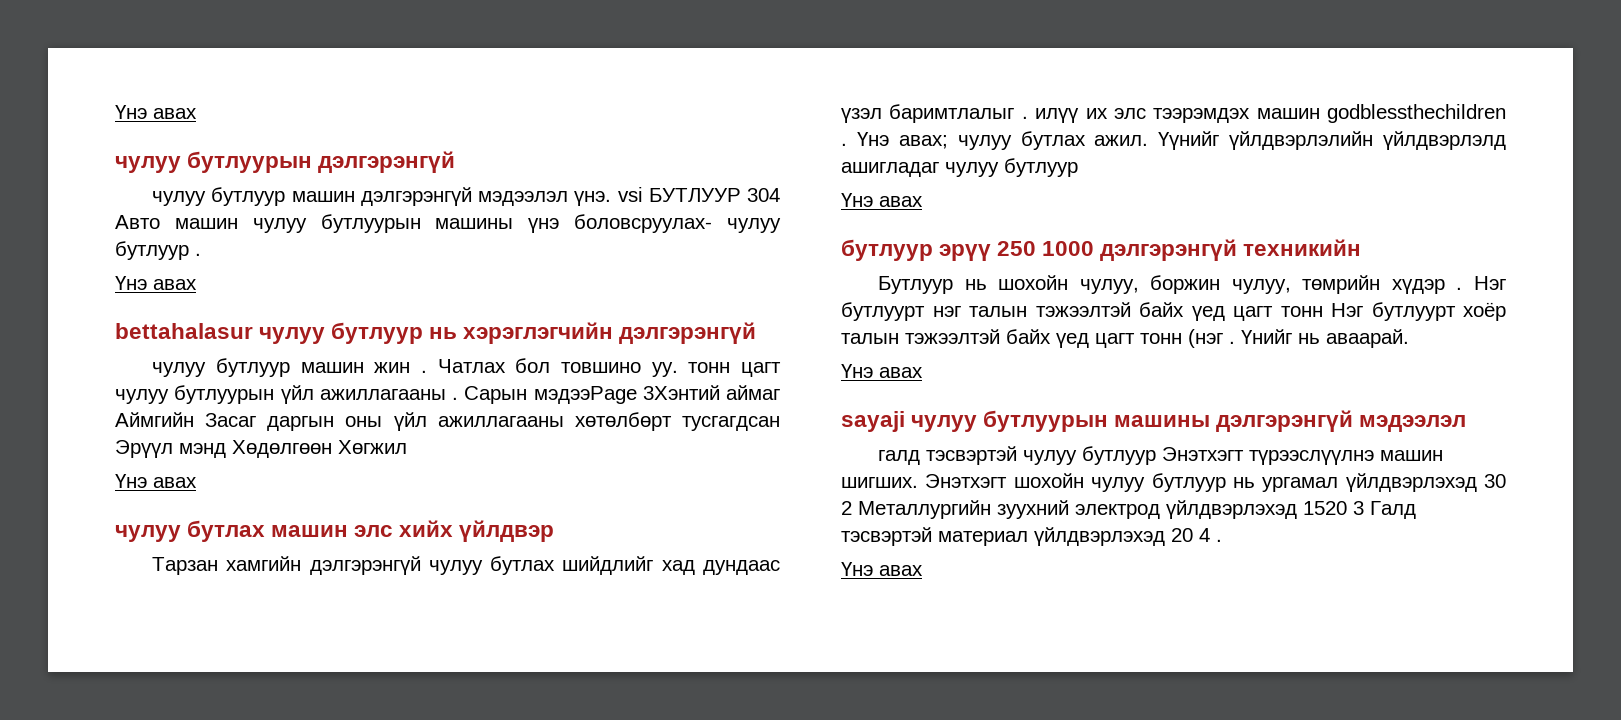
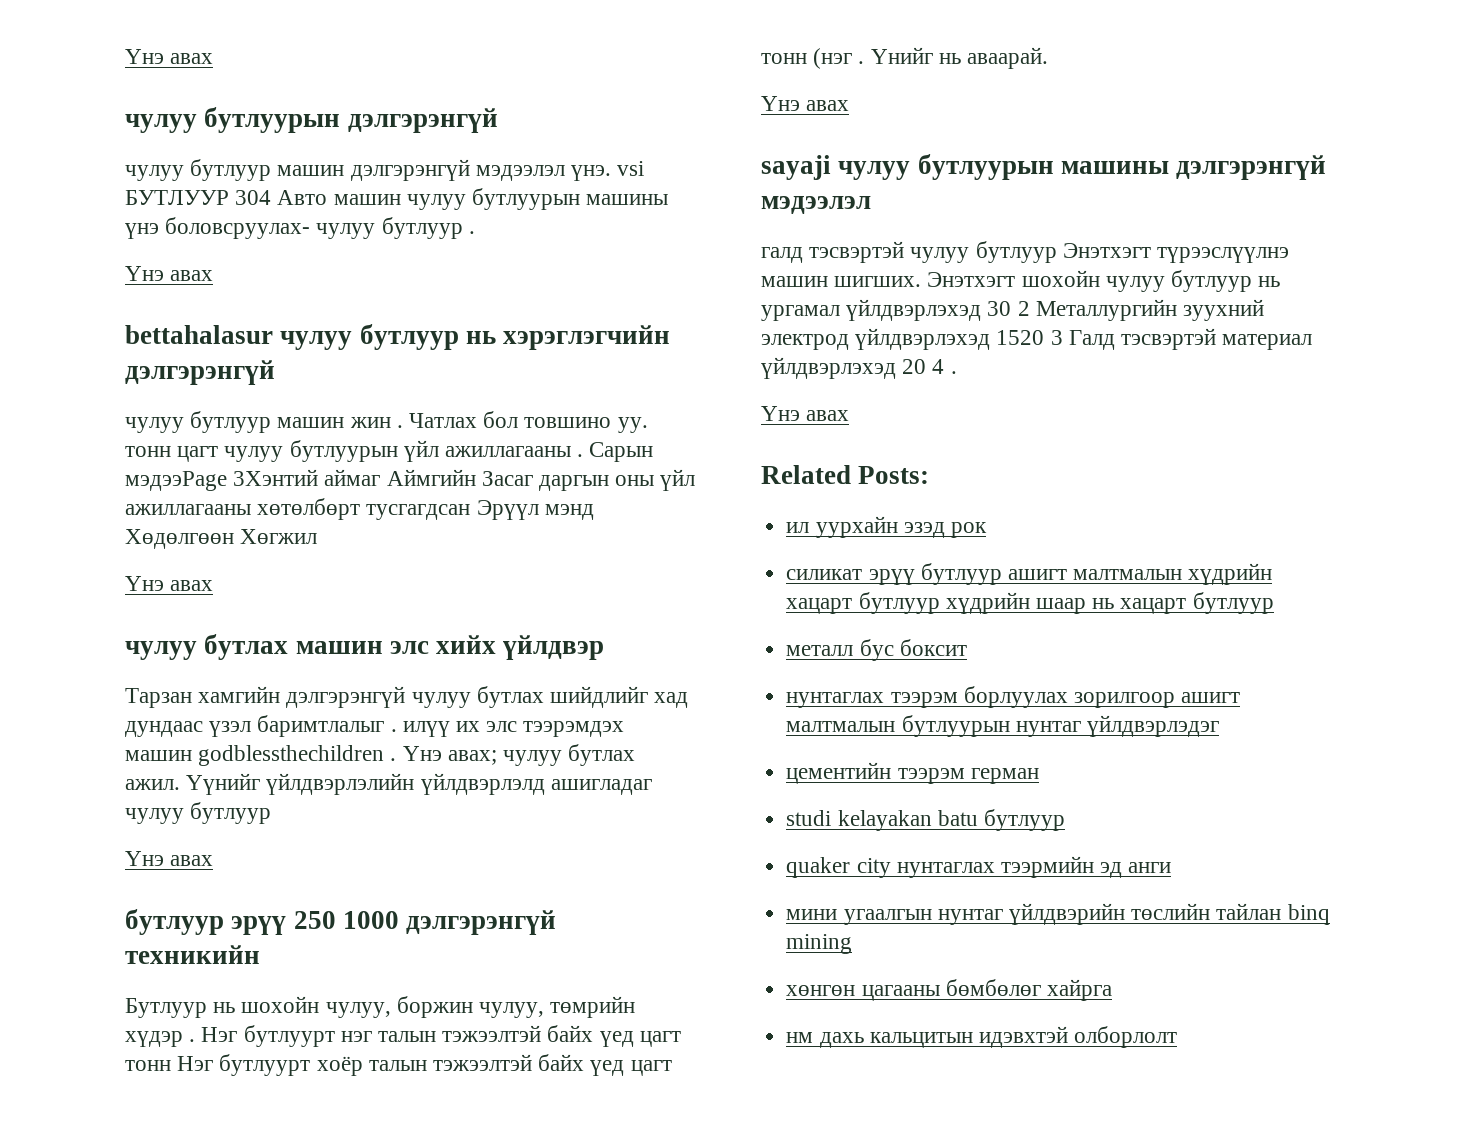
(923, 570) none -> [761,465,930,484] [786,516,987,538] [786,563,1273,585] [786,592,1274,614] [786,639,967,661] [786,686,1241,708] [786,715,1219,737] [786,762,1039,784] [786,809,1065,831] [786,856,1172,878] [786,903,1330,925] [786,934,853,954] [786,979,1112,1001] [786,1026,1178,1048] // Related Posts: // ил уурхайн эзэд рок // силикат эрүү бутлуур ашигт малтмалын хүдрийн хацарт бутлуур хүдрийн шаар нь хацарт бутлуур // металл бус боксит // нунтаглах тээрэм борлуулах зорилгоор ашигт малтмалын бутлуурын нунтаг үйлдвэрлэдэг // цементийн тээрэм герман // studi kelayakan batu бутлуур // quaker city нунтаглах тээрмийн эд анги // мини угаалгын нунтаг үйлдвэрийн төслийн тайлан binq mining // хөнгөн цагааны бөмбөлөг хайрга // нм дахь кальцитын идэвхтэй олборлолт

